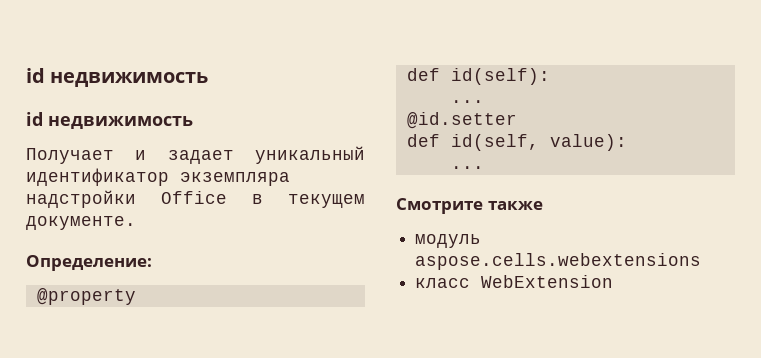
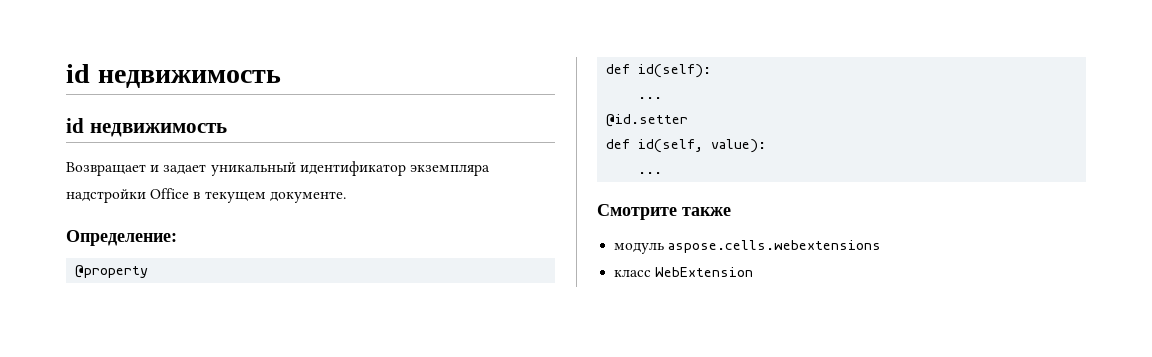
[26,148,114,164] Получает -> [66,162,146,176] Возвращает

